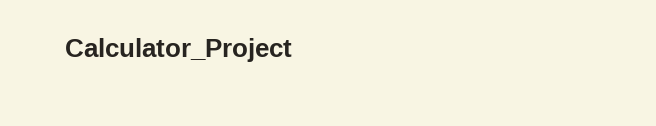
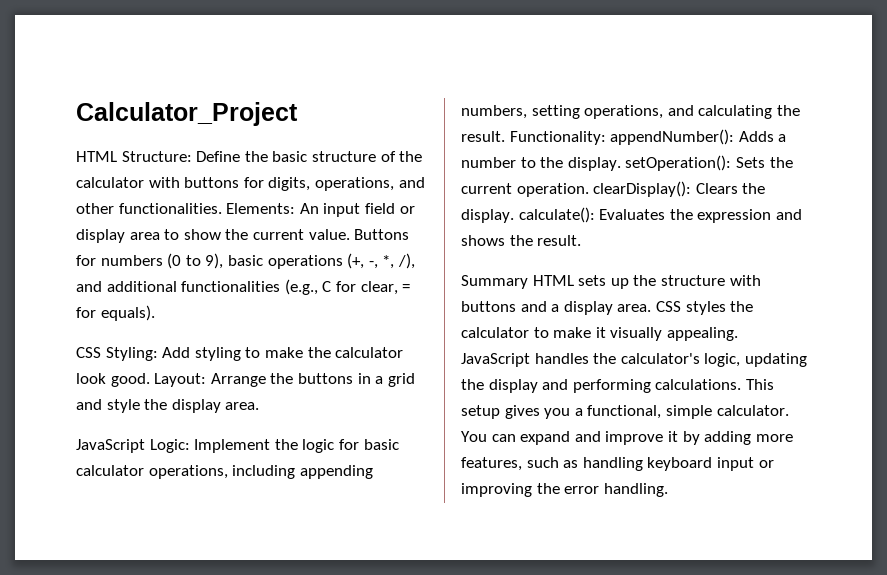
(292, 50) none -> [76,151,423,162] [76,177,425,191] [76,203,415,217] [76,229,410,243] [76,253,415,269] [76,279,411,295] [76,305,155,321] [76,347,404,361] [76,373,415,387] [76,399,260,413] [76,439,399,453] [76,465,373,479] [461,105,800,119] [461,129,787,145] [461,155,793,171] [461,181,766,197] [461,207,802,223] [461,235,582,246] [461,275,761,289] [461,301,754,315] [461,327,738,341] [461,353,807,367] [461,379,774,393] [461,405,789,419] [461,431,793,445] [461,457,774,471] [461,483,668,497] // HTML Structure: Define the basic structure of the calculator with buttons for digits, operations, and other functionalities. Elements: An input field or display area to show the current value. Buttons for numbers (0 to 9), basic operations (+, -, *, /), and additional functionalities (e.g., C for clear, = for equals). // CSS Styling: Add styling to make the calculator look good. Layout: Arrange the buttons in a grid and style the display area. // JavaScript Logic: Implement the logic for basic calculator operations, including appending numbers, setting operations, and calculating the result. Functionality: appendNumber(): Adds a number to the display. setOperation(): Sets the current operation. clearDisplay(): Clears the display. calculate(): Evaluates the expression and shows the result. // Summary HTML sets up the structure with buttons and a display area. CSS styles the calculator to make it visually appealing. JavaScript handles the calculator's logic, updating the display and performing calculations. This setup gives you a functional, simple calculator. You can expand and improve it by adding more features, such as handling keyboard input or improving the error handling.

